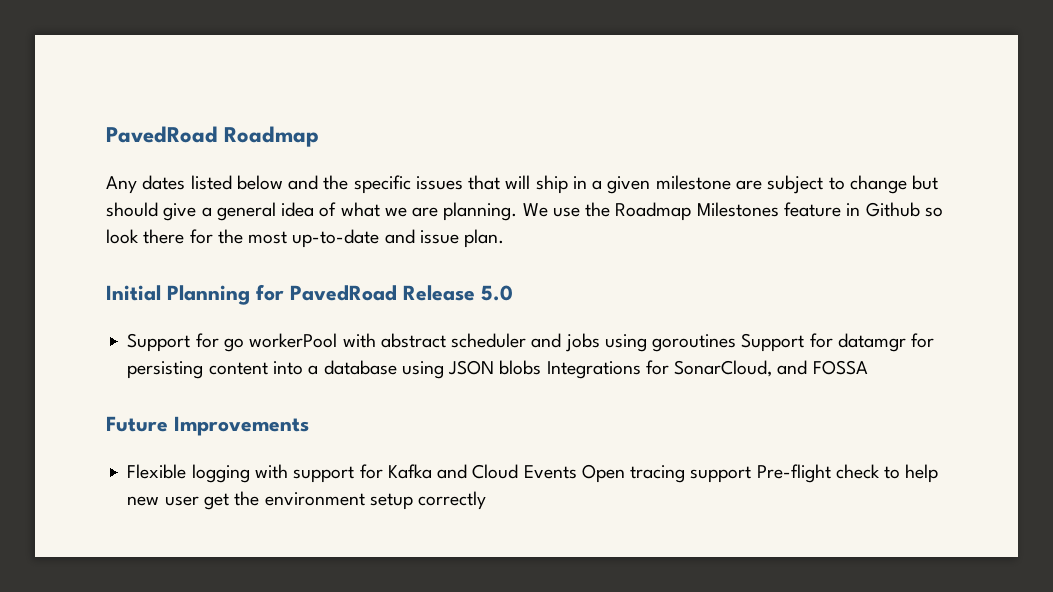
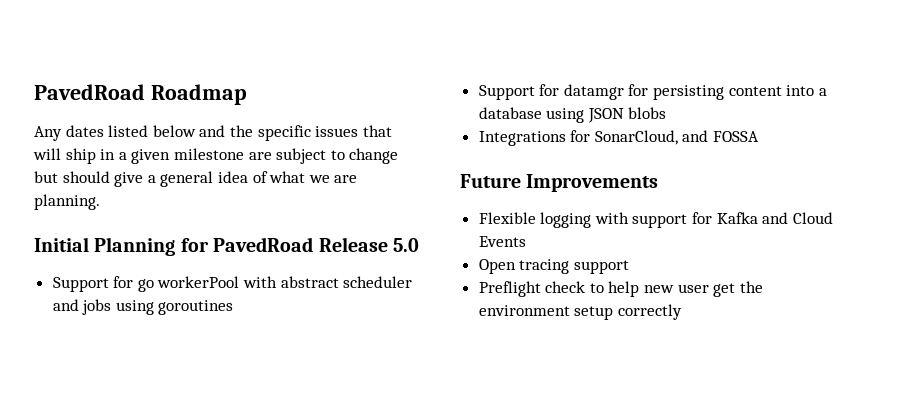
[522,202,943,221] [106,229,505,248] We use the Roadmap Milestones feature in Github so look there for the most up-to-date and issue plan. -> (100, 202) none
(737, 343) none -> (234, 307) //
(542, 367) none -> (667, 113) //
(577, 472) none -> (526, 241) //
[756,464,831,483] Pre-flight -> [478,281,541,297] // Preflight

